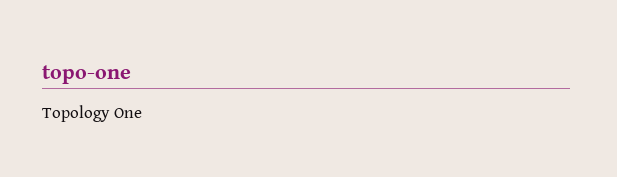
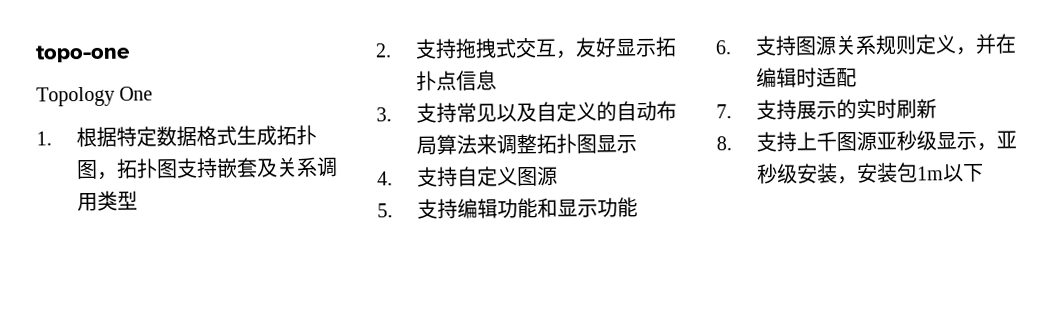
(142, 113) none -> [36,124,317,148] [75,156,338,180] [76,190,138,212] [375,36,677,60] [415,70,497,92] [376,100,677,124] [415,133,637,156] [377,165,558,188] [377,197,638,220] [715,33,1017,56] [755,67,857,88] [716,98,937,120] [716,130,1017,152] [756,162,984,185] // 1.根据特定数据格式生成拓扑图，拓扑图支持嵌套及关系调用类型 // 2.支持拖拽式交互，友好显示拓扑点信息 // 3.支持常见以及自定义的自动布局算法来调整拓扑图显示 // 4.支持自定义图源 // 5.支持编辑功能和显示功能 // 6.支持图源关系规则定义，并在编辑时适配 // 7.支持展示的实时刷新 // 8.支持上千图源亚秒级显示，亚秒级安装，安装包1m以下

